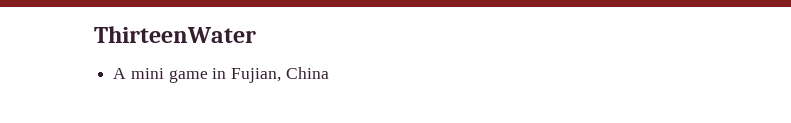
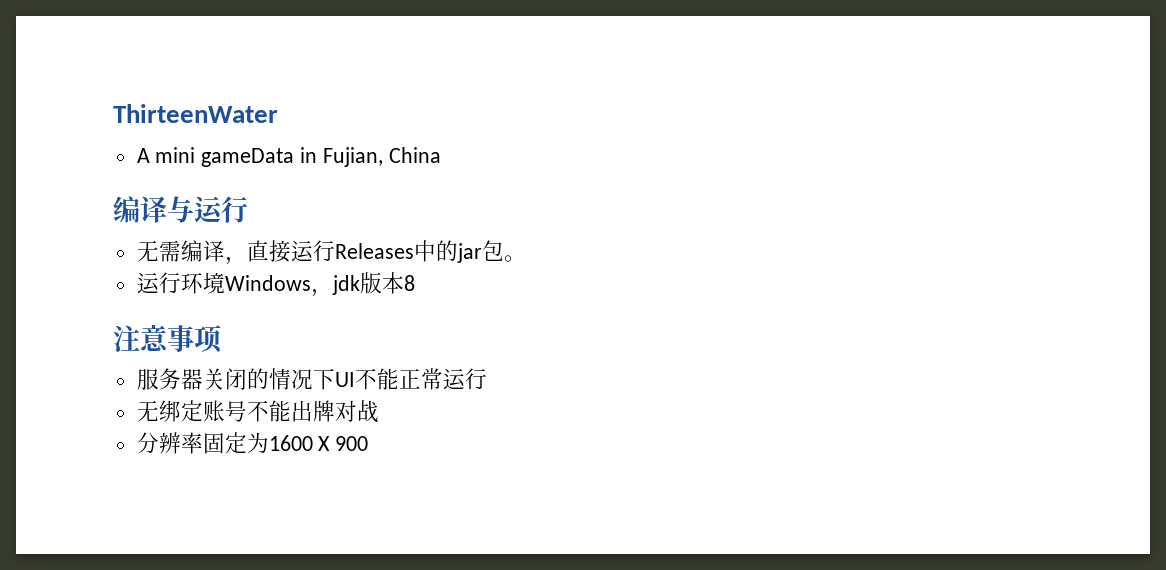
[168,70,208,83] game -> [201,148,295,167] gameData
(329, 73) none -> [113,196,248,223] [136,240,526,265] [136,272,415,297] [113,324,223,353] [136,368,487,390] [136,400,379,423] [136,432,369,454] // 编译与运行 // 无需编译，直接运行Releases中的jar包。 // 运行环境Windows，jdk版本8 // 注意事项 // 服务器关闭的情况下UI不能正常运行 // 无绑定账号不能出牌对战 // 分辨率固定为1600 X 900

